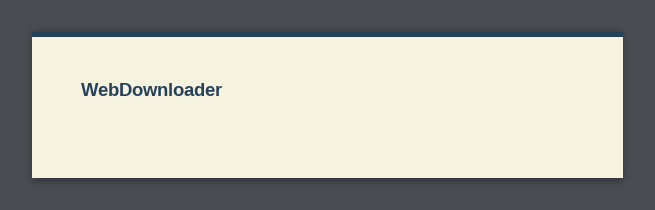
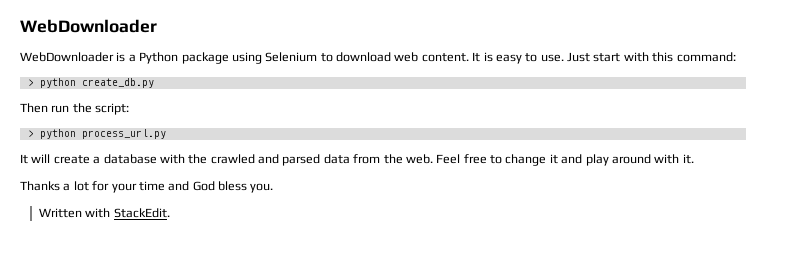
[81,83,222,96] WebDownloader -> [20,19,157,33] [20,52,736,64] [27,78,154,88] [20,103,130,115] [27,129,166,139] [20,154,694,166] [20,181,274,193] [39,208,170,218] WebDownloader // WebDownloader is a Python package using Selenium to download web content. It is easy to use. Just start with this command: // > python create_db.py // Then run the script: // > python process_url.py // It will create a database with the crawled and parsed data from the web. Feel free to change it and play around with it. // Thanks a lot for your time and God bless you. // Written with StackEdit.

